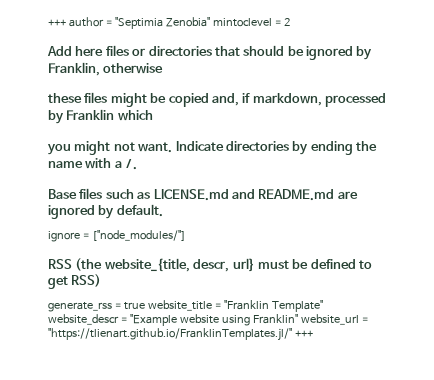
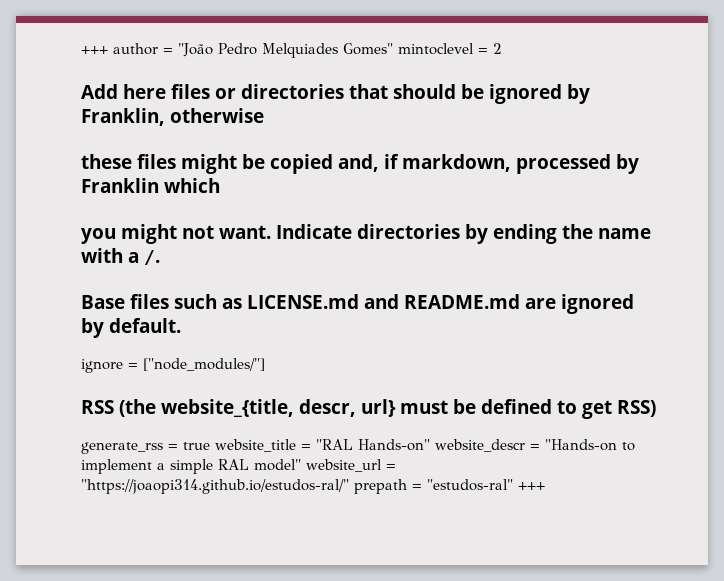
[114,17,210,29] "Septimia Zenobia" -> [178,43,393,58] "João Pedro Melquiades Gomes"
[223,300,323,312] [48,314,368,326] [48,328,292,341] "Franklin Template" website_descr = "Example website using Franklin" website_url = "https://tlienart.github.io/FranklinTemplates.jl/" -> [316,439,635,452] [81,459,396,474] [81,479,513,494] "RAL Hands-on" website_descr = "Hands-on to implement a simple RAL model" website_url = "https://joaopi314.github.io/estudos-ral/" prepath = "estudos-ral"

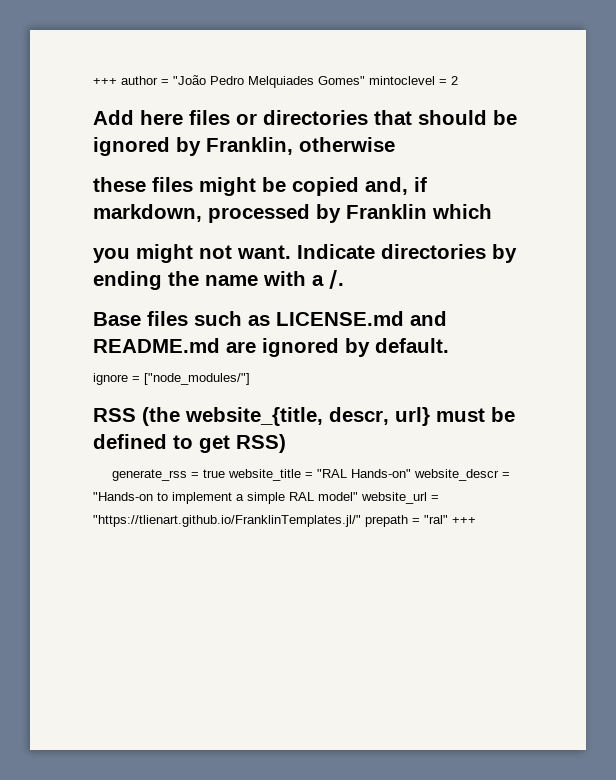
[81,479,349,494] "https://joaopi314.github.io/estudos-ral/" -> [93,515,361,527] "https://tlienart.github.io/FranklinTemplates.jl/"
[427,479,513,491] "estudos-ral" -> [424,515,448,524] "ral"

